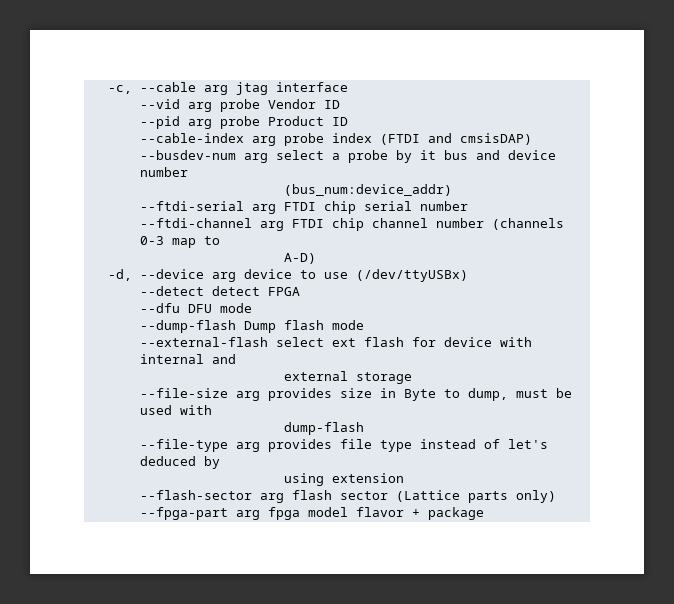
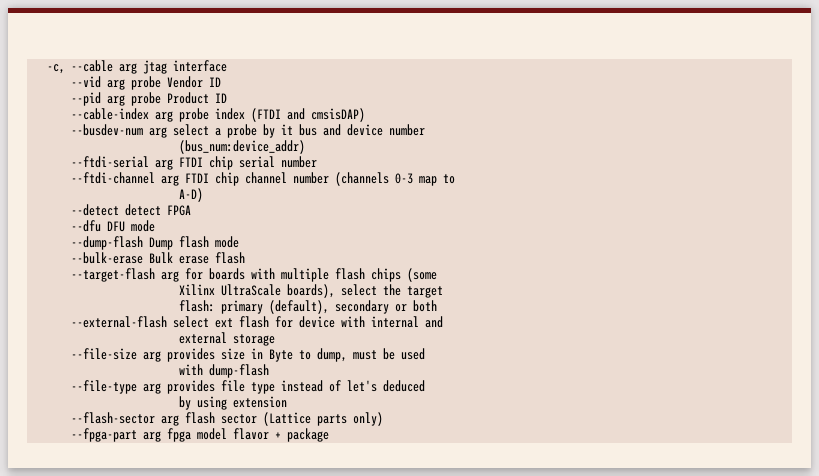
[107,269,468,282] // -d, --device arg device to use (/dev/ttyUSBx) -> (203, 195) none
(364, 325) none -> [70,252,245,264] [70,268,437,282] [178,284,443,298] [178,300,437,314] // --bulk-erase Bulk erase flash // --target-flash arg for boards with multiple flash chips (some // Xilinx UltraScale boards), select the target // flash: primary (default), secondary or both
[179,405,212,415] with // -> [178,364,203,375] // with
[203,456,220,469] by // -> [178,396,191,410] // by

